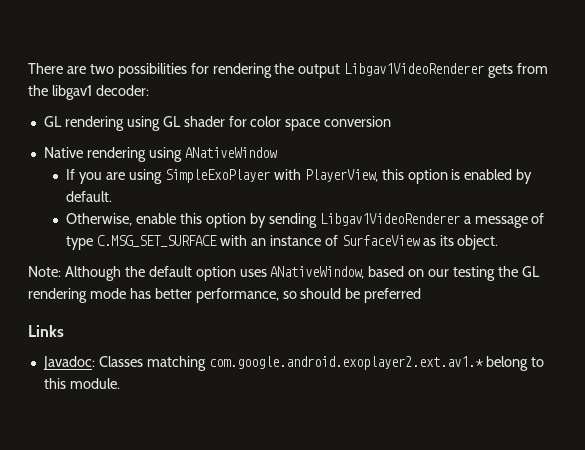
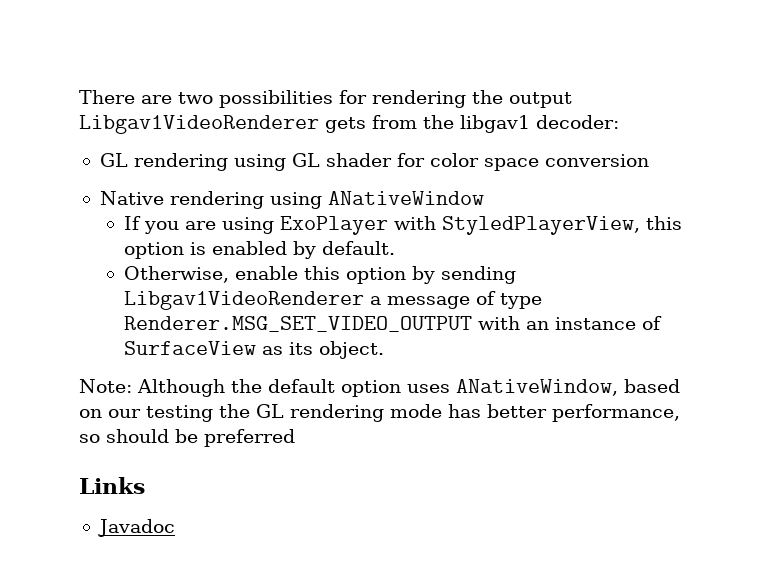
[164,169,378,183] SimpleExoPlayer with PlayerView, -> [279,216,640,235] ExoPlayer with StyledPlayerView,
[97,235,218,247] C.MSG_SET_SURFACE -> [123,316,472,332] Renderer.MSG_SET_VIDEO_OUTPUT
[42,356,544,371] [43,378,120,389] Javadoc: Classes matching com.google.android.exoplayer2.ext.av1.* belong to this module. -> [97,519,175,537] Javadoc

